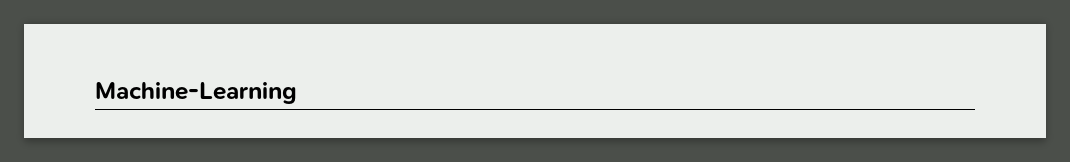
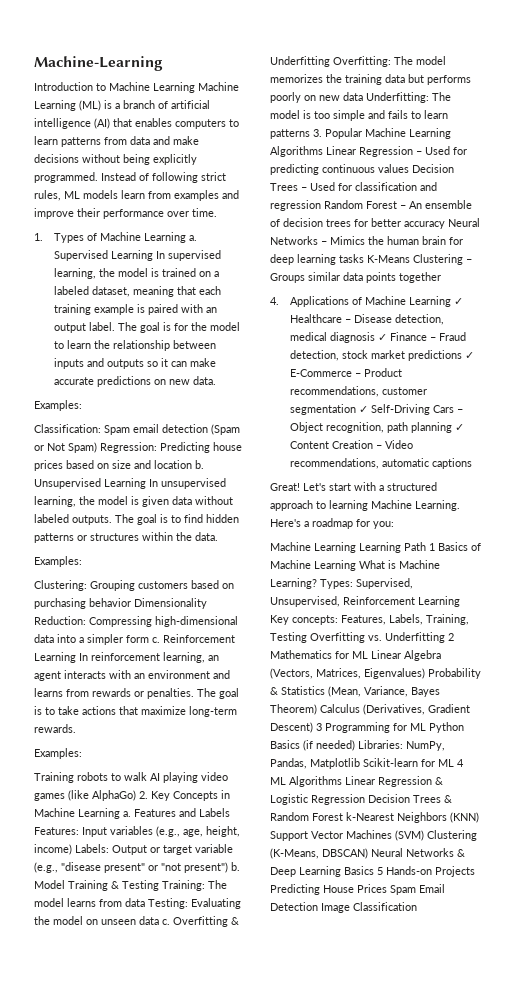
(297, 93) none -> [34,82,239,93] [34,100,210,111] [34,118,239,129] [34,136,199,147] [34,154,197,165] [34,172,226,183] [34,190,239,201] [34,208,217,219] [34,232,197,243] [53,250,221,261] [53,268,219,279] [53,286,221,297] [53,304,217,315] [53,322,240,333] [53,340,216,351] [53,358,216,369] [53,376,216,387] [34,400,82,411] [34,424,240,435] [34,442,242,453] [34,460,204,471] [34,478,226,489] [34,496,233,507] [34,514,239,525] [34,532,218,543] [34,556,82,567] [34,580,234,591] [34,598,207,609] [34,616,238,627] [34,634,235,645] [34,652,219,663] [34,670,230,681] [34,688,239,699] [34,706,237,717] [34,724,76,733] [34,748,82,759] [34,772,228,783] [34,790,230,801] [34,808,230,819] [34,826,240,837] [34,844,233,855] [34,862,240,873] [34,880,227,891] [34,898,241,909] [34,916,239,927] [270,56,446,67] [270,74,471,85] [270,92,451,103] [270,110,448,121] [270,128,451,139] [270,146,467,157] [270,164,454,175] [270,182,437,191] [270,200,472,211] [270,218,480,229] [270,236,463,245] [270,254,472,265] [270,272,441,283] [270,296,463,307] [289,314,444,325] [289,332,466,343] [289,350,474,361] [289,368,402,377] [289,386,427,397] [289,404,463,415] [289,422,464,433] [289,440,413,449] [289,458,472,469] [270,482,437,491] [270,500,460,511] [270,518,394,529] [270,542,481,553] [270,560,440,571] [270,578,413,589] [270,596,460,607] [270,614,469,625] [270,632,454,643] [270,650,441,661] [270,668,481,679] [270,686,440,697] [270,704,470,715] [270,722,464,733] [270,740,445,751] [270,758,464,769] [270,776,443,787] [270,794,452,805] [270,812,479,823] [270,830,477,841] [270,848,465,859] [270,866,475,877] [270,884,445,895] [270,902,417,913] // Introduction to Machine Learning Machine Learning (ML) is a branch of artificial intelligence (AI) that enables computers to learn patterns from data and make decisions without being explicitly programmed. Instead of following strict rules, ML models learn from examples and improve their performance over time. // 1. Types of Machine Learning a. Supervised Learning In supervised learning, the model is trained on a labeled dataset, meaning that each training example is paired with an output label. The goal is for the model to learn the relationship between inputs and outputs so it can make accurate predictions on new data. // Examples: // Classification: Spam email detection (Spam or Not Spam) Regression: Predicting house prices based on size and location b. Unsupervised Learning In unsupervised learning, the model is given data without labeled outputs. The goal is to find hidden patterns or structures within the data. // Examples: // Clustering: Grouping customers based on purchasing behavior Dimensionality Reduction: Compressing high-dimensional data into a simpler form c. Reinforcement Learning In reinforcement learning, an agent interacts with an environment and learns from rewards or penalties. The goal is to take actions that maximize long-term rewards. // Examples: // Training robots to walk AI playing video games (like AlphaGo) 2. Key Concepts in Machine Learning a. Features and Labels Features: Input variables (e.g., age, height, income) Labels: Output or target variable (e.g., "disease present" or "not present") b. Model Training & Testing Training: The model learns from data Testing: Evaluating the model on unseen data c. Overfitting & Underfitting Overfitting: The model memorizes the training data but performs poorly on new data Underfitting: The model is too simple and fails to learn patterns 3. Popular Machine Learning Algorithms Linear Regression – Used for predicting continuous values Decision Trees – Used for classification and regression Random Forest – An ensemble of decision trees for better accuracy Neural Networks – Mimics the human brain for deep learning tasks K-Means Clustering – Groups similar data points together // 4. Applications of Machine Learning ✓ Healthcare – Disease detection, medical diagnosis ✓ Finance – Fraud detection, stock market predictions ✓ E-Commerce – Product recommendations, customer segmentation ✓ Self-Driving Cars – Object recognition, path planning ✓ Content Creation – Video recommendations, automatic captions // Great! Let's start with a structured approach to learning Machine Learning. Here's a roadmap for you: // Machine Learning Learning Path 1 Basics of Machine Learning What is Machine Learning? Types: Supervised, Unsupervised, Reinforcement Learning Key concepts: Features, Labels, Training, Testing Overfitting vs. Underfitting 2 Mathematics for ML Linear Algebra (Vectors, Matrices, Eigenvalues) Probability & Statistics (Mean, Variance, Bayes Theorem) Calculus (Derivatives, Gradient Descent) 3 Programming for ML Python Basics (if needed) Libraries: NumPy, Pandas, Matplotlib Scikit-learn for ML 4 ML Algorithms Linear Regression & Logistic Regression Decision Trees & Random Forest k-Nearest Neighbors (KNN) Support Vector Machines (SVM) Clustering (K-Means, DBSCAN) Neural Networks & Deep Learning Basics 5 Hands-on Projects Predicting House Prices Spam Email Detection Image Classification

